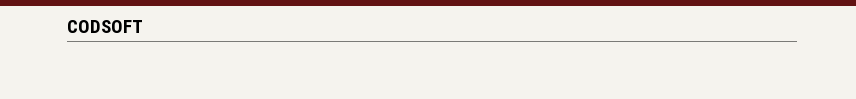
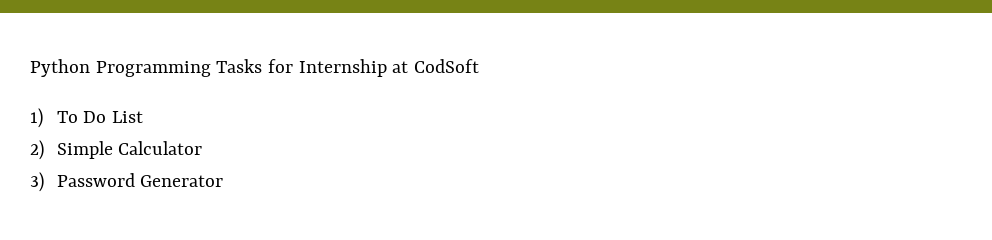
[67,20,143,33] CODSOFT -> [30,59,480,77] [30,108,143,128] [30,140,203,160] [30,172,224,192] Python Programming Tasks for Internship at CodSoft // 1) To Do List // 2) Simple Calculator // 3) Password Generator

